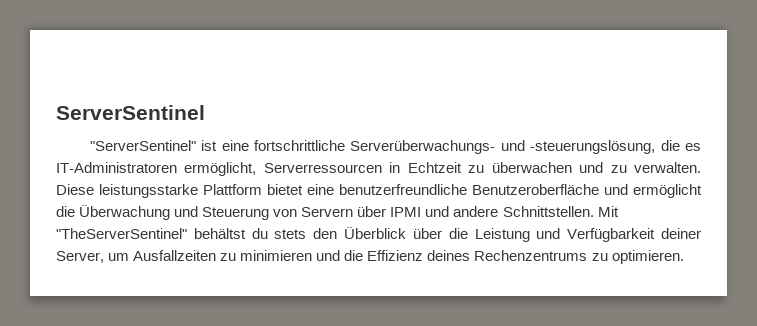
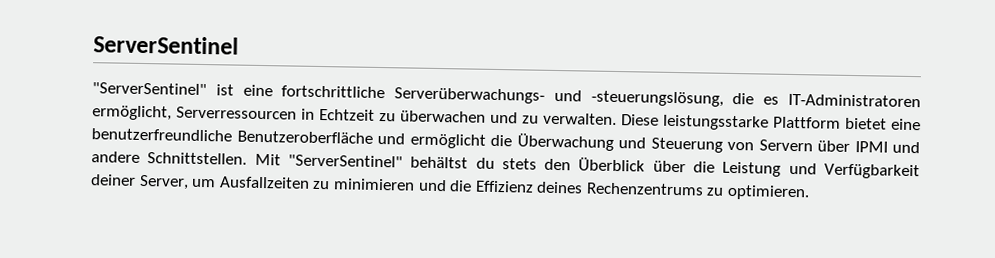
[56,228,187,239] "TheServerSentinel" -> [287,154,403,168] "ServerSentinel"

